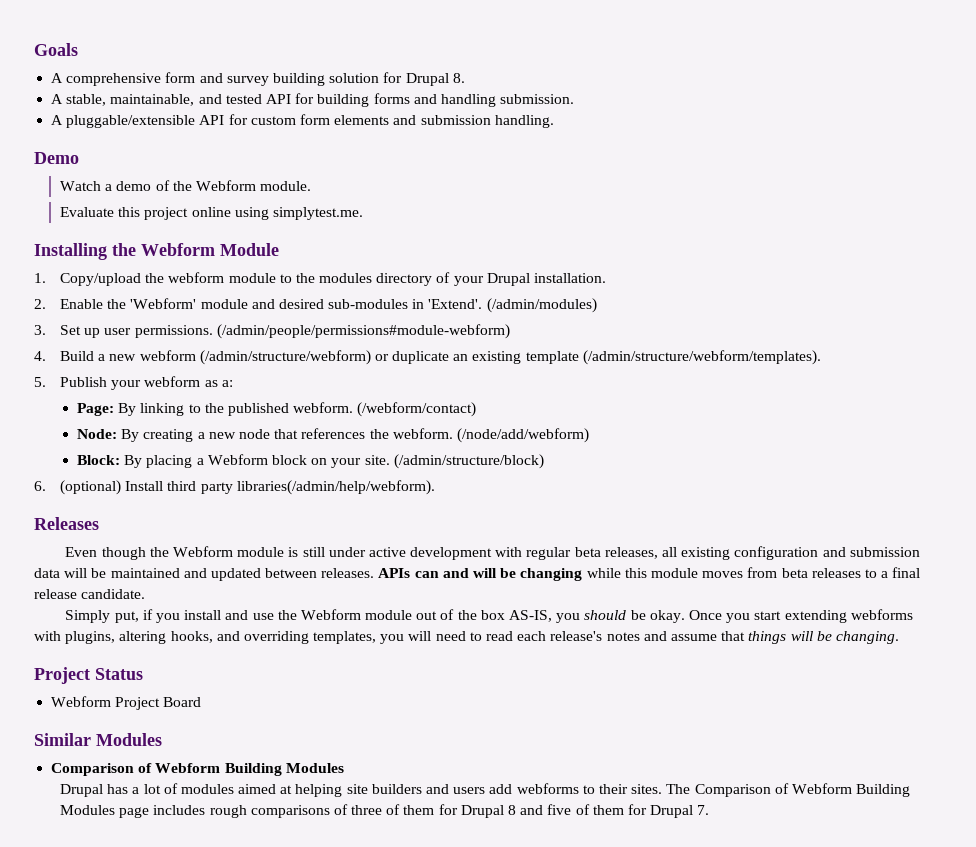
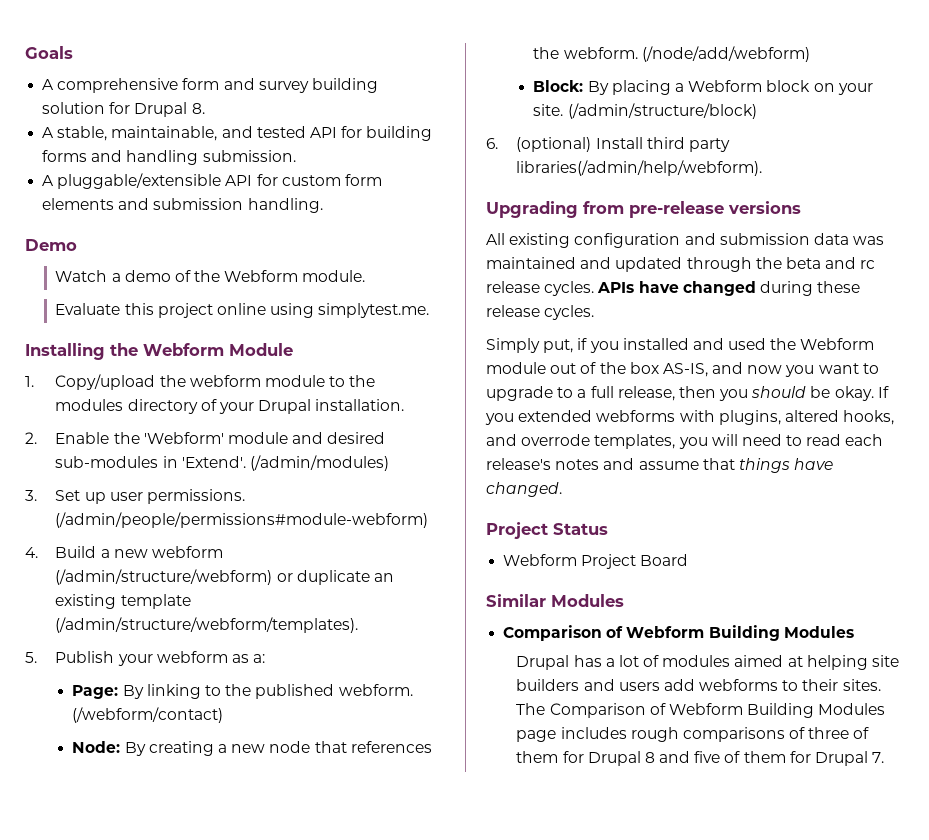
[34,517,99,530] [65,546,678,560] Releases // Even though the Webform module is still under active development with regular beta releases, all -> [486,201,801,218] [486,233,505,245] Upgrading from pre-release versions // All
[64,568,107,578] will be -> [853,236,885,245] was
[265,567,921,581] [34,589,146,599] between releases. APIs can and will be changing while this module moves from beta releases to a final release candidate. -> [686,257,876,272] [486,281,861,296] [486,305,595,320] through the beta and rc release cycles. APIs have changed during these release cycles.
[184,610,274,620] install and use -> [622,338,767,350] installed and used
[556,610,847,623] you should be okay. Once you start extending -> [712,362,879,377] [486,386,889,401] [485,410,593,425] and now you want to upgrade to a full release, then you should be okay. If you extended
[119,631,167,644] altering -> [784,410,839,422] altered
[243,631,309,644] overriding -> [521,434,591,446] overrode
[790,631,899,644] will be changing. -> [794,458,834,470] [486,482,562,497] have changed.

